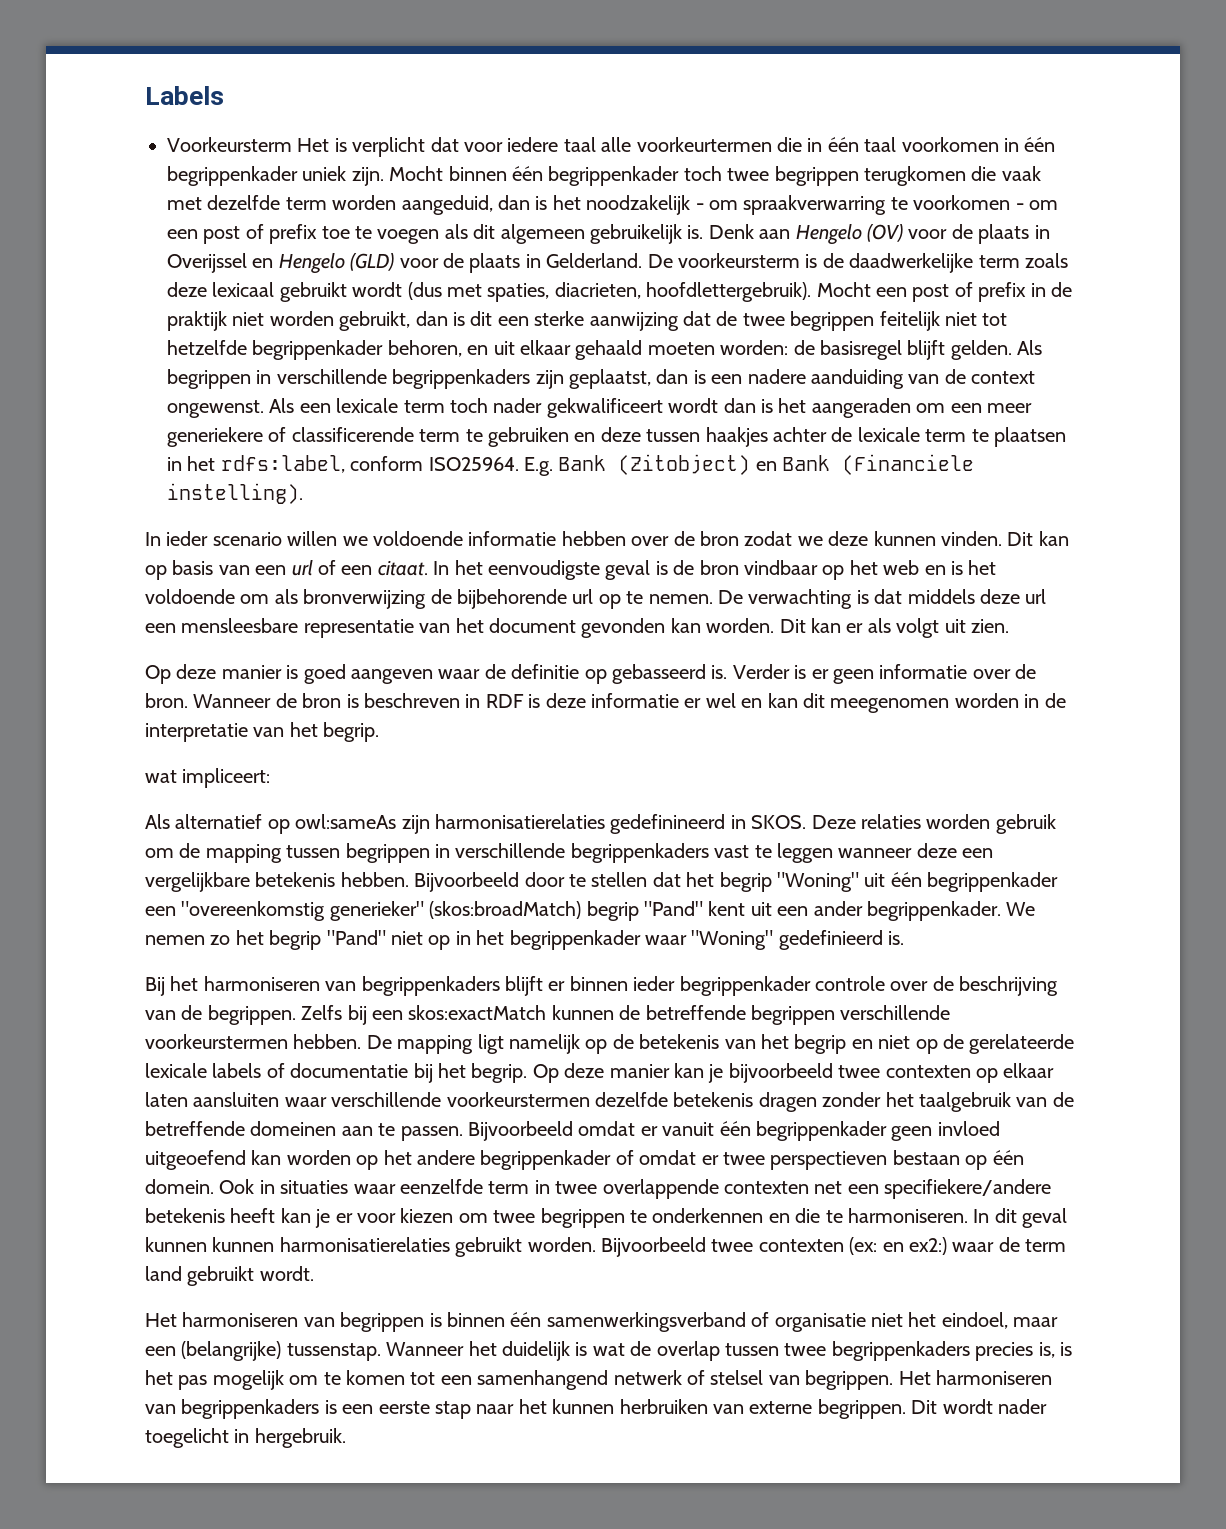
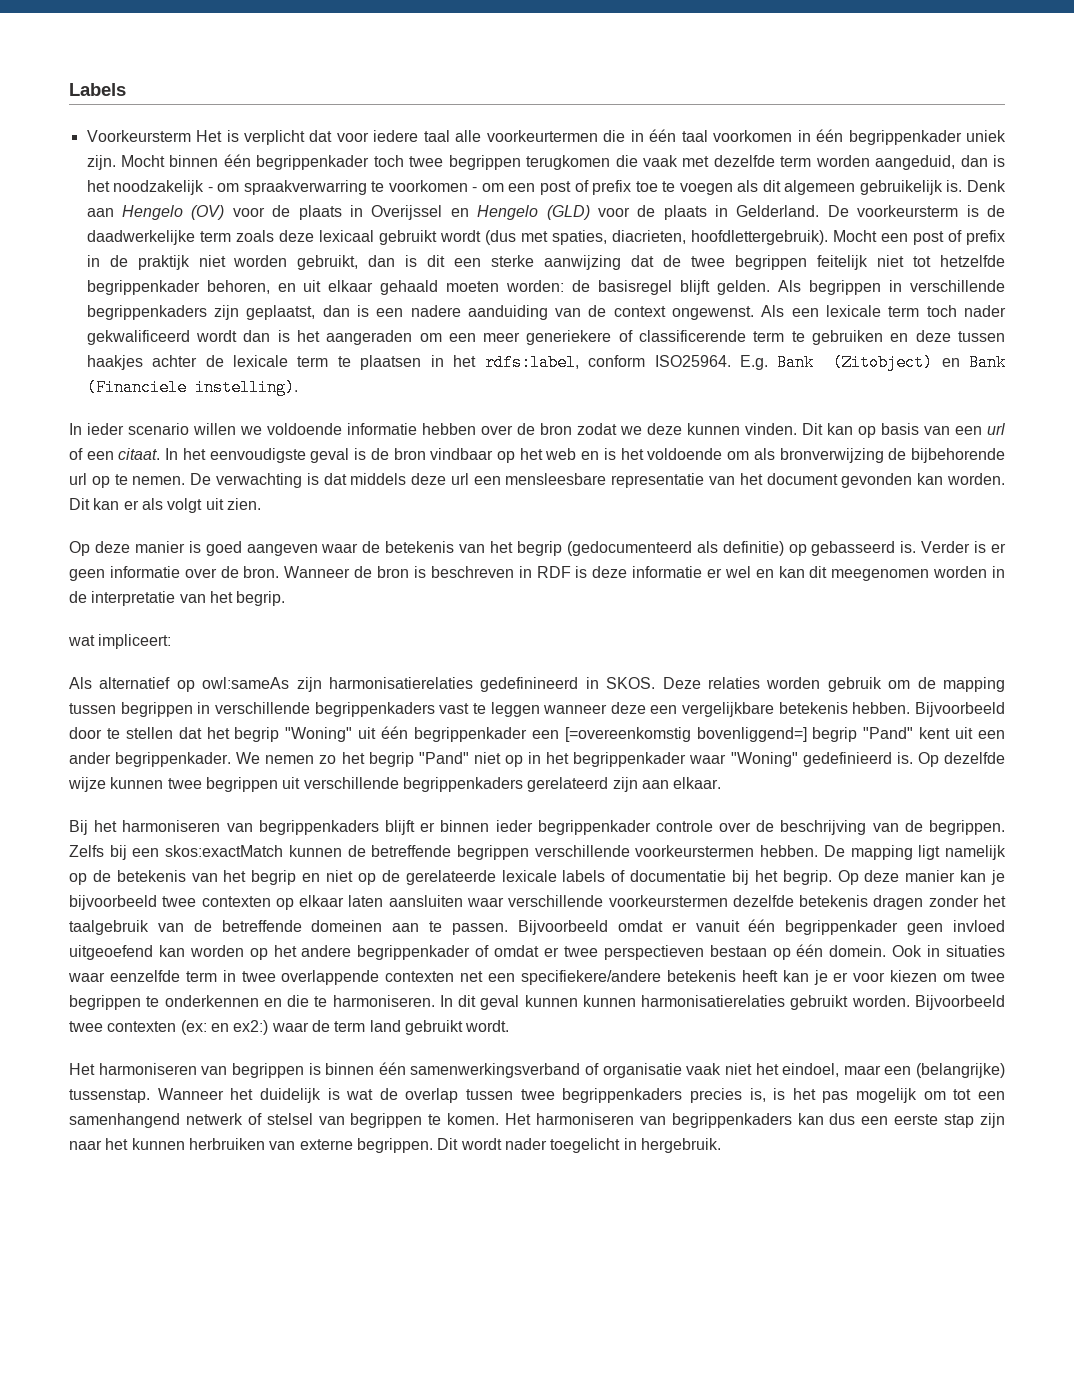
[546,398,663,418] gekwalificeert -> [86,330,190,345] gekwalificeerd
[511,664,580,679] definitie -> [385,541,784,556] betekenis van het begrip (gedocumenteerd als definitie)
[181,901,582,921] "overeenkomstig generieker" (skos:broadMatch) -> [564,727,807,742] [=overeenkomstig bovenliggend=]
(905, 938) none -> [917,752,1005,767] [68,777,722,792] Op dezelfde wijze kunnen twee begrippen uit verschillende begrippenkaders gerelateerd zijn aan elkaar.
(866, 1322) none -> [686,1063,722,1075] vaak
[323,1370,405,1385] te komen -> (946, 1095) none
[805,1370,894,1390] begrippen. -> [350,1113,500,1128] begrippen te komen.
[324,1400,337,1414] is -> [797,1113,856,1125] kan dus
(471, 1410) none -> [979,1113,1005,1128] zijn

